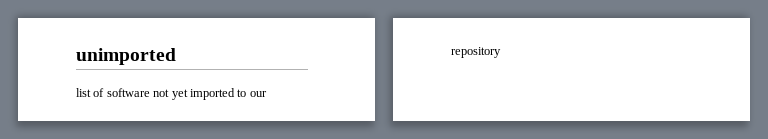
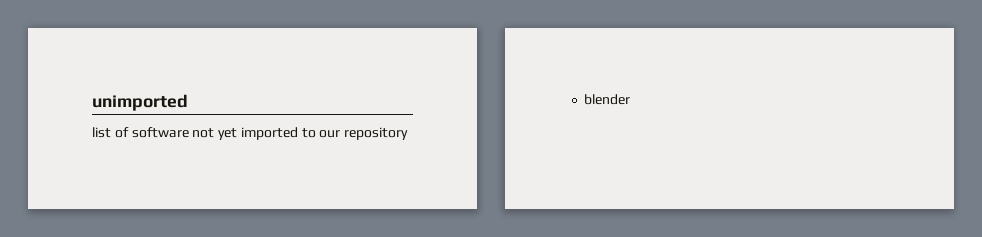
(501, 52) none -> [584,94,631,105] // blender

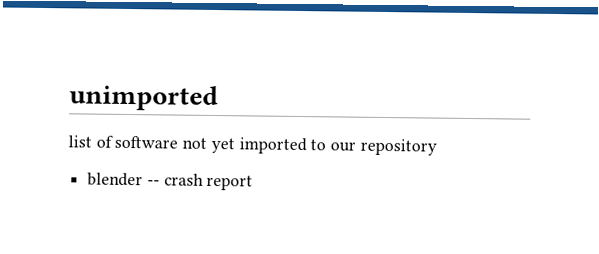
(631, 99) none -> [146,173,254,191] -- crash report

